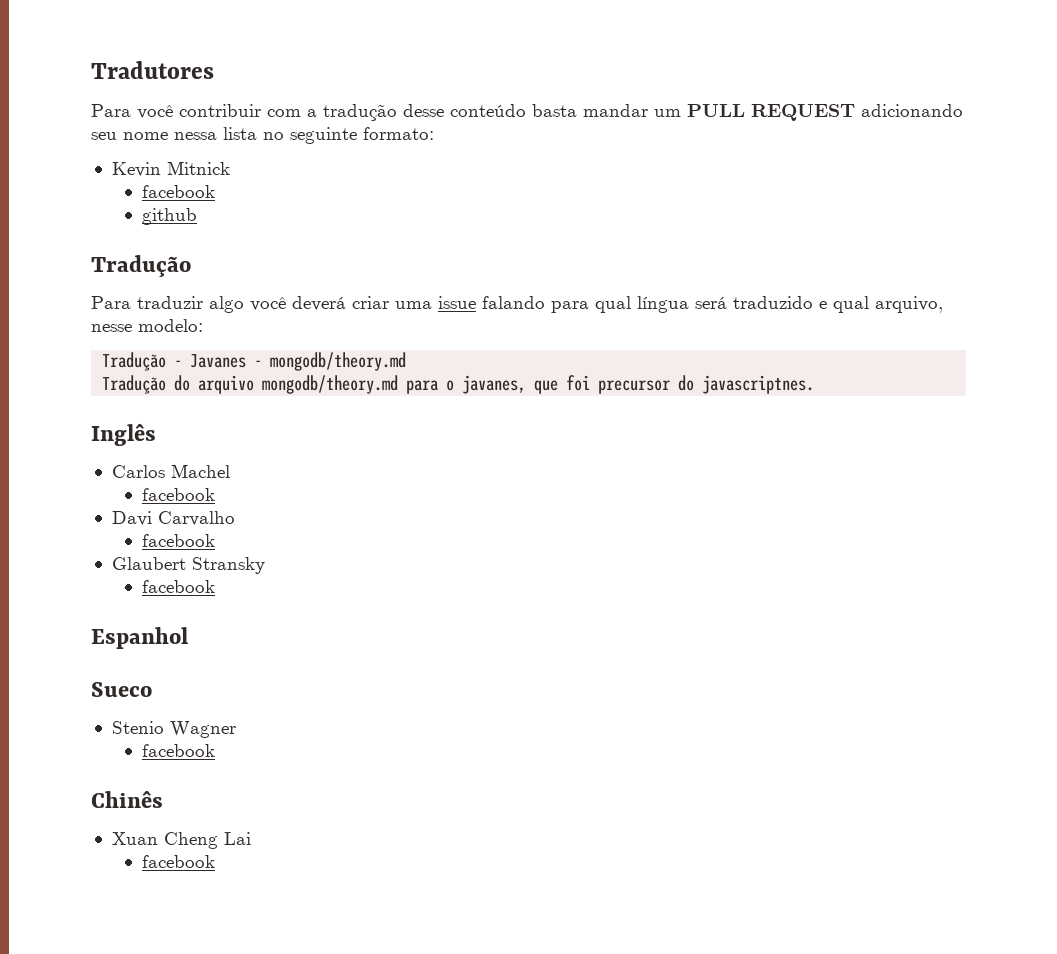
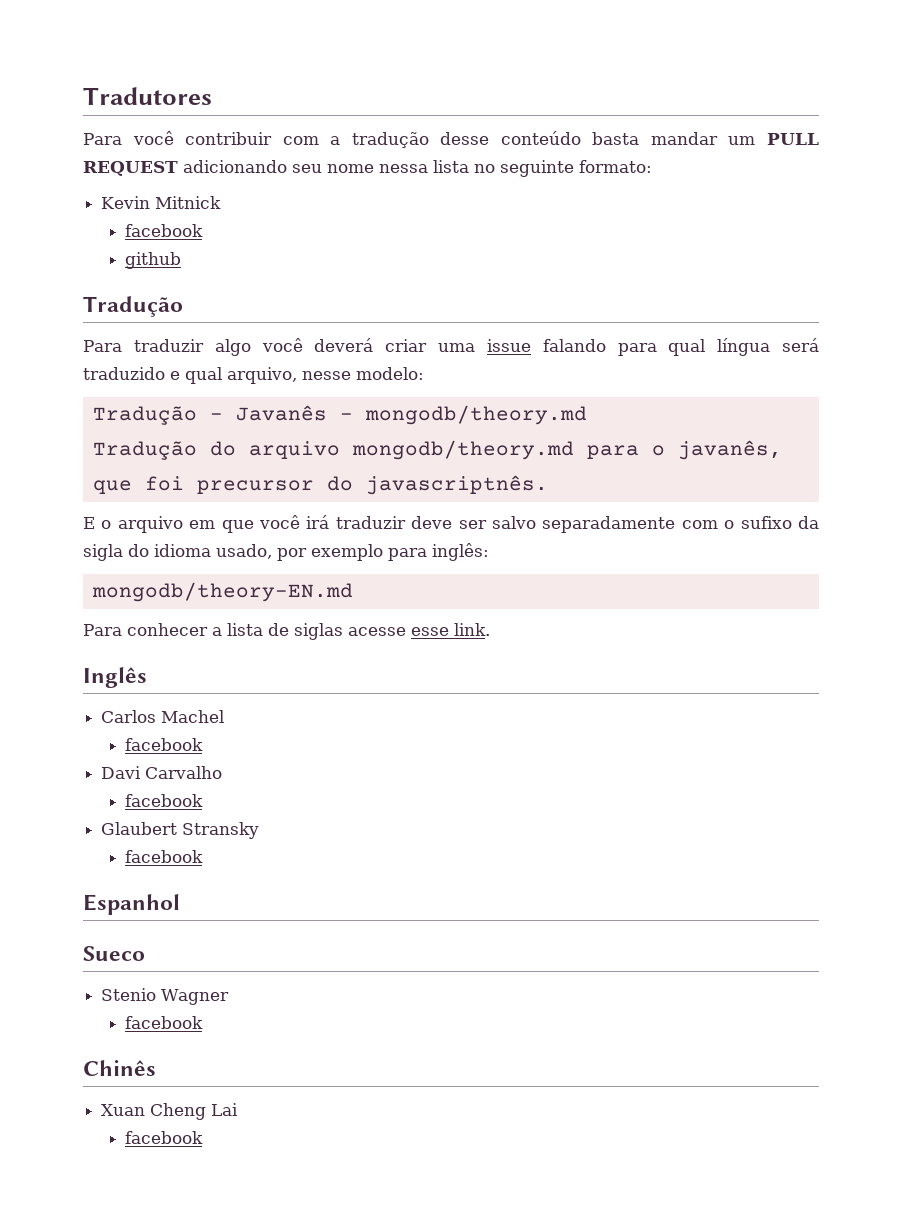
[190,354,247,368] Javanes -> [235,405,327,421] Javanês
[462,375,527,394] javanes, -> [677,440,782,460] javanês,
[702,375,815,394] javascriptnes. -> [365,475,548,495] [83,515,819,533] [83,543,489,561] [91,582,353,602] [83,623,490,640] javascriptnês. // E o arquivo em que você irá traduzir deve ser salvo separadamente com o sufixo da sigla do idioma usado, por exemplo para inglês: // mongodb/theory-EN.md // Para conhecer a lista de siglas acesse esse link.

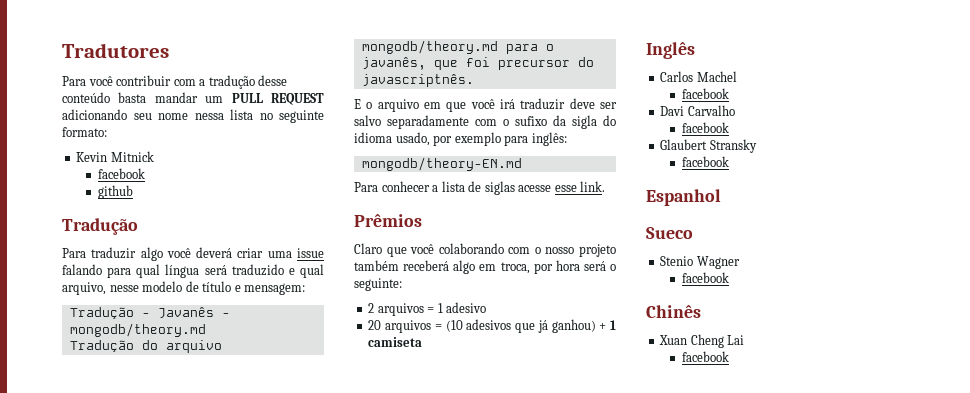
[356,367,424,380] modelo: -> [142,281,306,295] modelo de título e mensagem:
(490, 629) none -> [354,214,422,227] [354,243,616,257] [354,260,616,274] [354,278,402,291] [368,302,487,316] [368,319,616,333] [368,337,423,347] // Prêmios // Claro que você colaborando com o nosso projeto também receberá algo em troca, por hora será o seguinte: // 2 arquivos = 1 adesivo // 20 arquivos = (10 adesivos que já ganhou) + 1 camiseta

